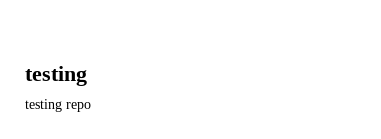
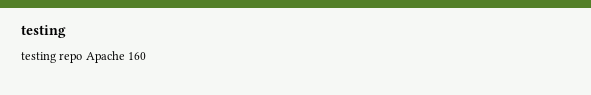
(91, 107) none -> [85,51,147,63] Apache 160

